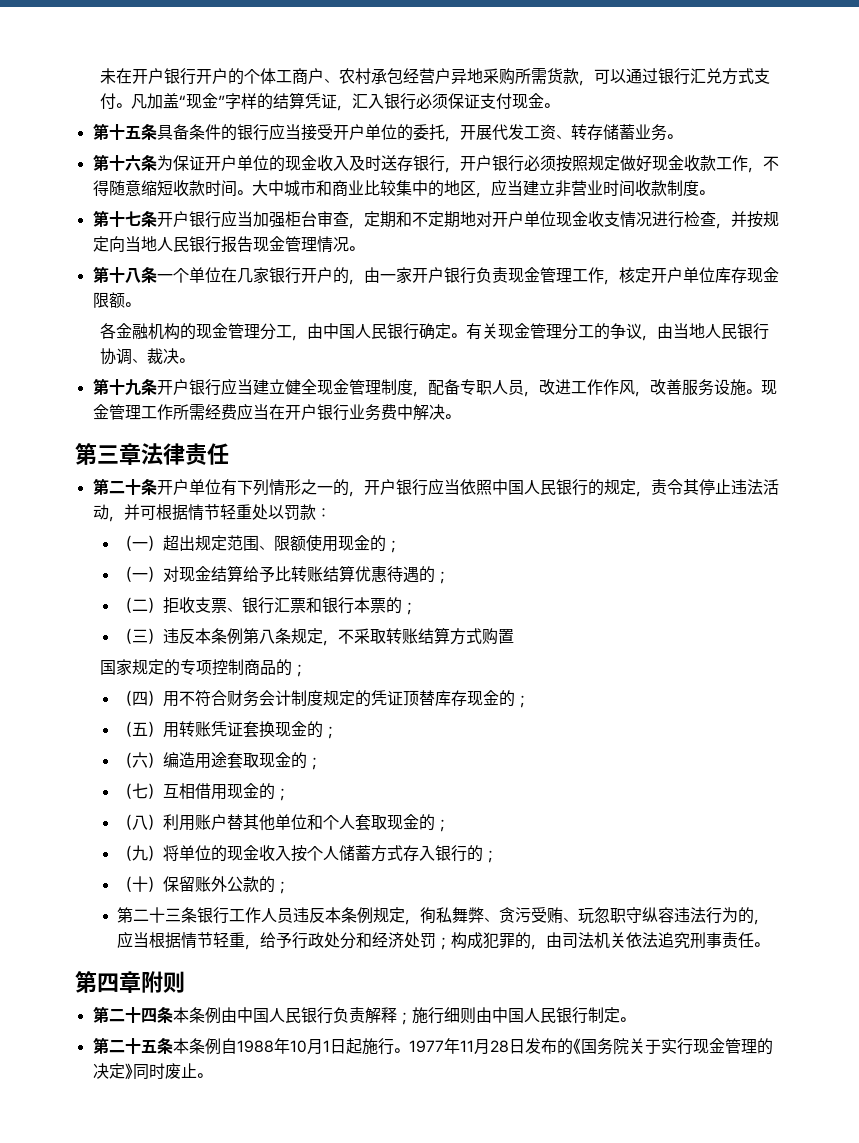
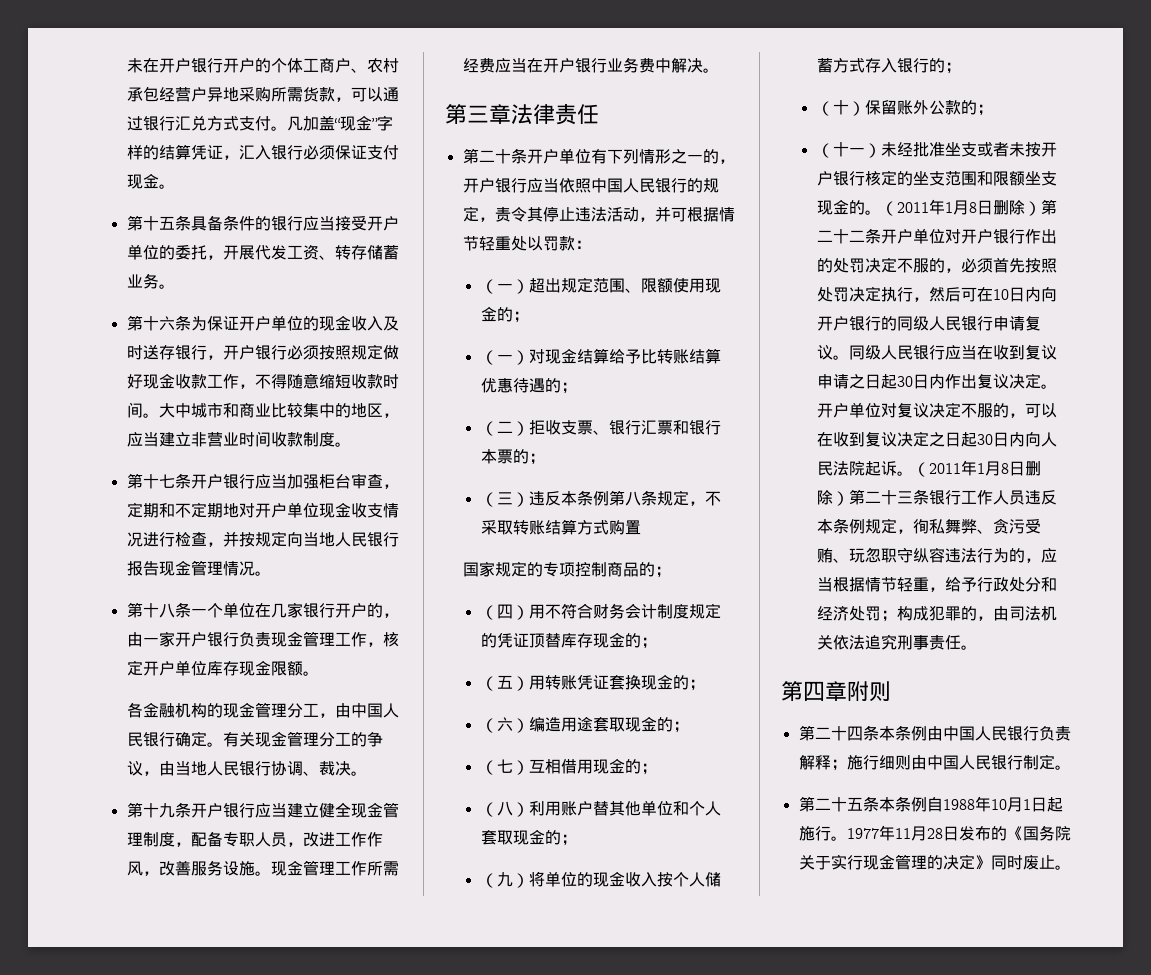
(291, 887) none -> [816,142,1057,158] [816,170,1057,186] [816,199,1057,216] [816,228,1057,244] [816,257,1057,273] [816,286,1057,302] [816,316,1041,331] [816,345,1057,360] [816,373,1057,389] [816,402,1057,418] [816,431,1057,447] [816,460,1041,477] [816,490,849,506] （十一）未经批准坐支或者未按开户银行核定的坐支范围和限额坐支现金的。（2011年1月8日删除）第二十二条开户单位对开户银行作出的处罚决定不服的，必须首先按照处罚决定执行，然后可在10日内向开户银行的同级人民银行申请复议。同级人民银行应当在收到复议申请之日起30日内作出复议决定。开户单位对复议决定不服的，可以在收到复议决定之日起30日内向人民法院起诉。（2011年1月8日删除）

